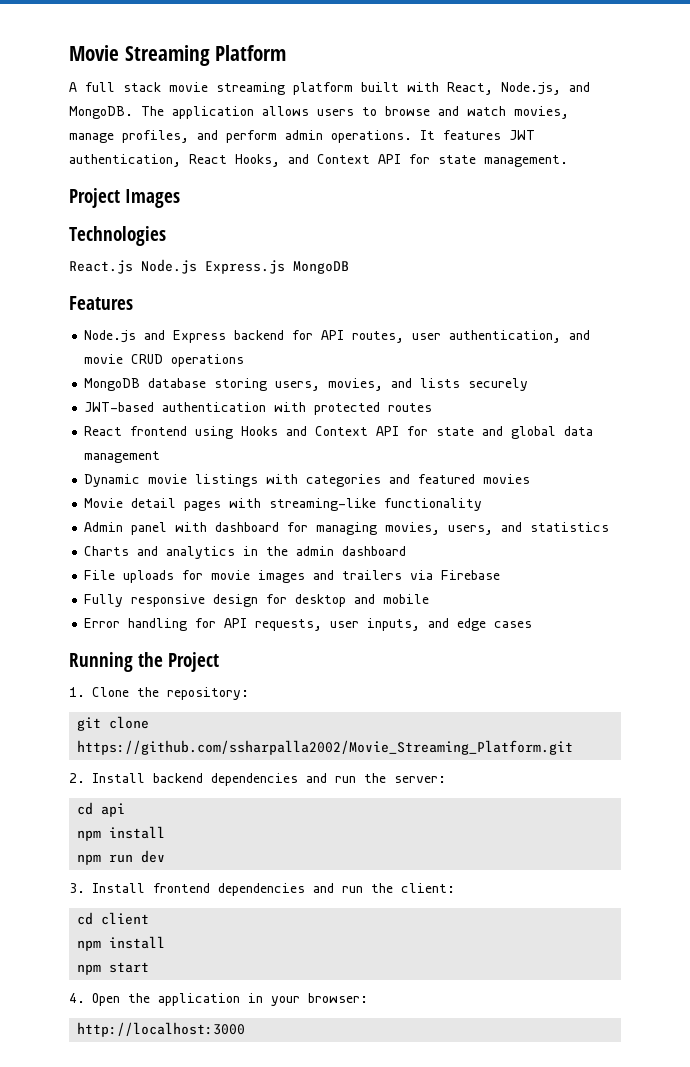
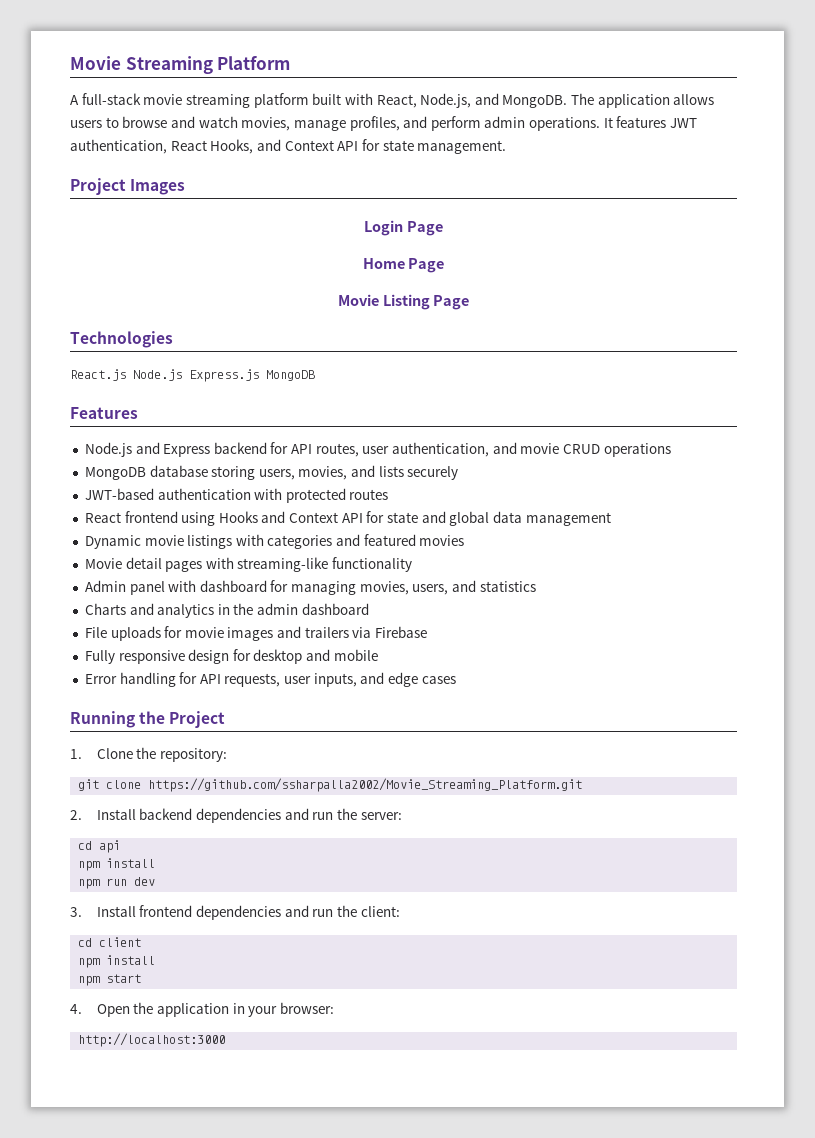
[85,82,161,92] full stack -> [81,93,141,105] full-stack
(180, 198) none -> [364,220,443,236] [362,258,445,273] [337,294,470,310] // Login Page // Home Page // Movie Listing Page

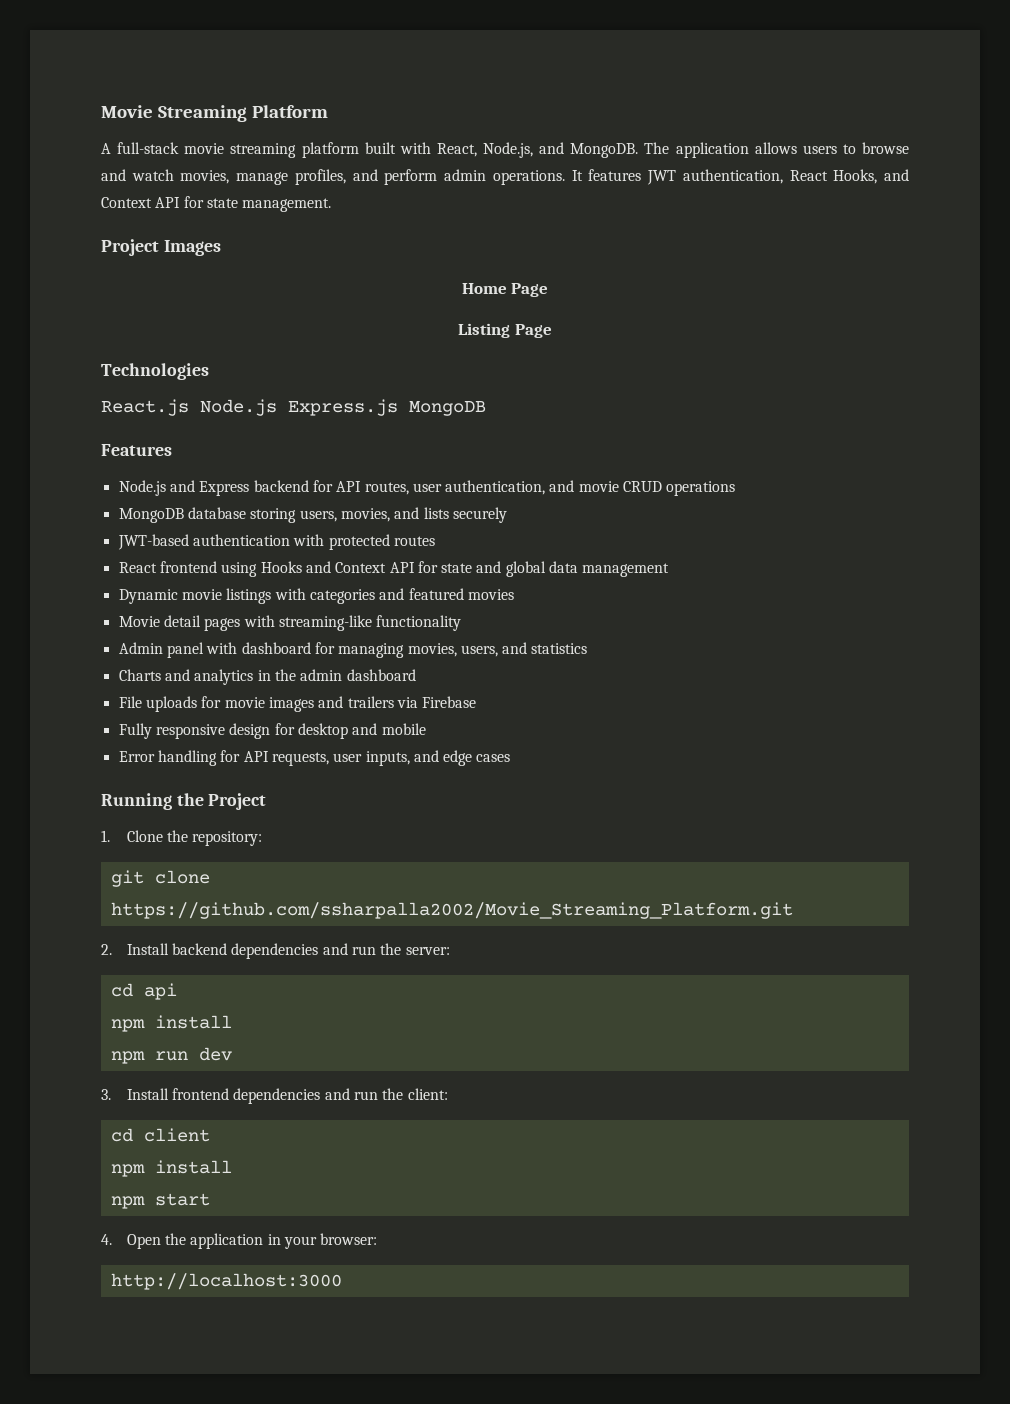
[364,220,443,236] // Login Page -> (221, 248) none
[337,294,379,306] Movie -> (549, 290) none

